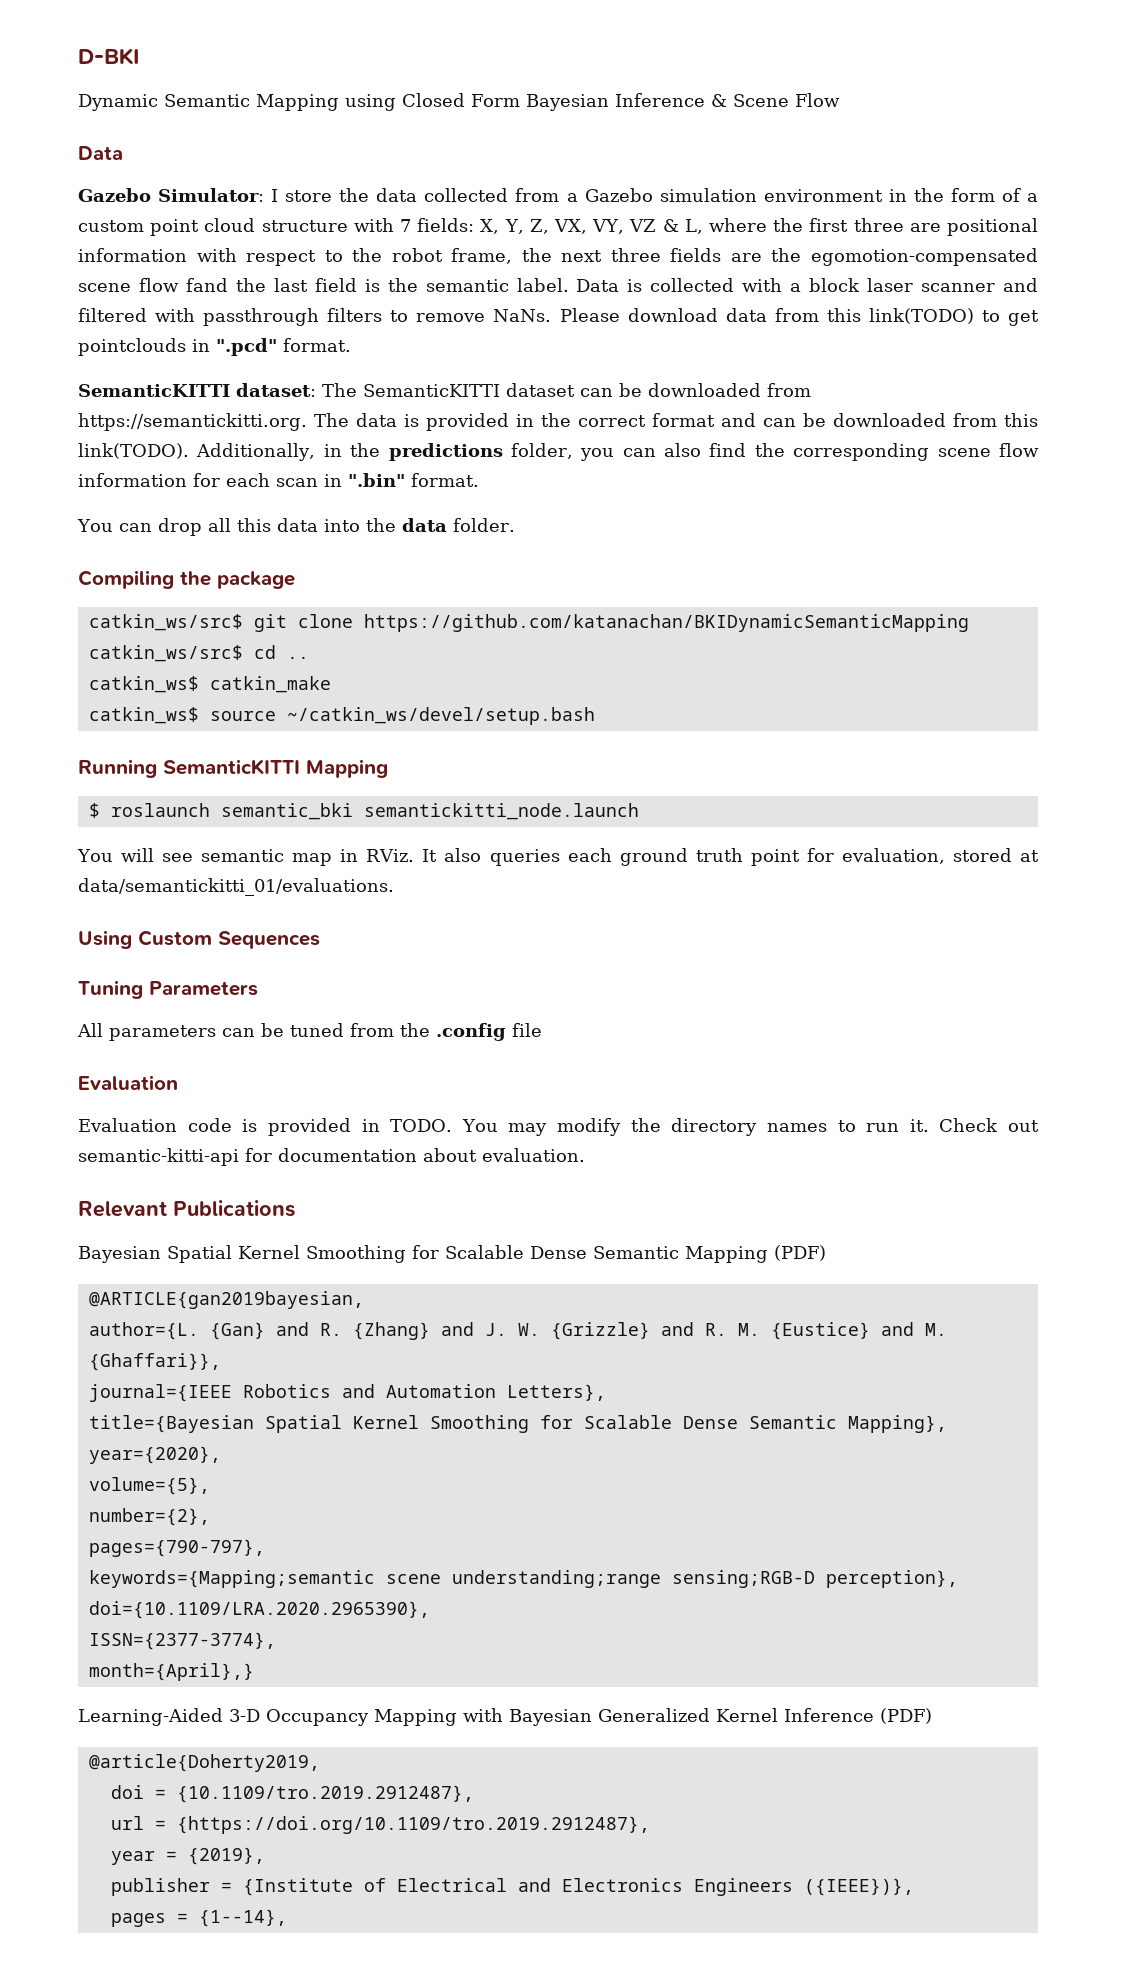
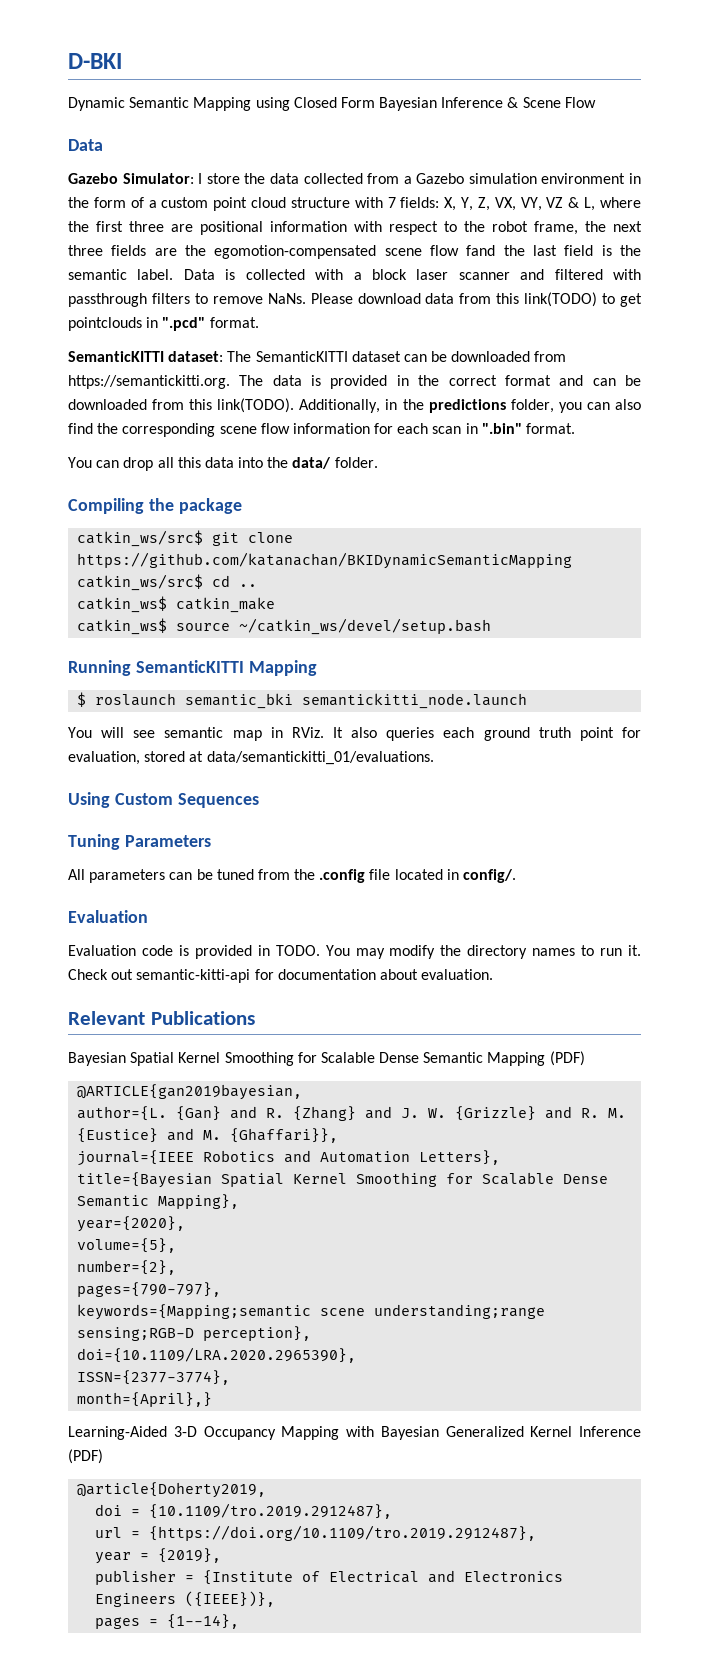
[401,518,447,532] data -> [292,457,332,469] data/
(542, 1030) none -> [394,869,517,883] located in config/.

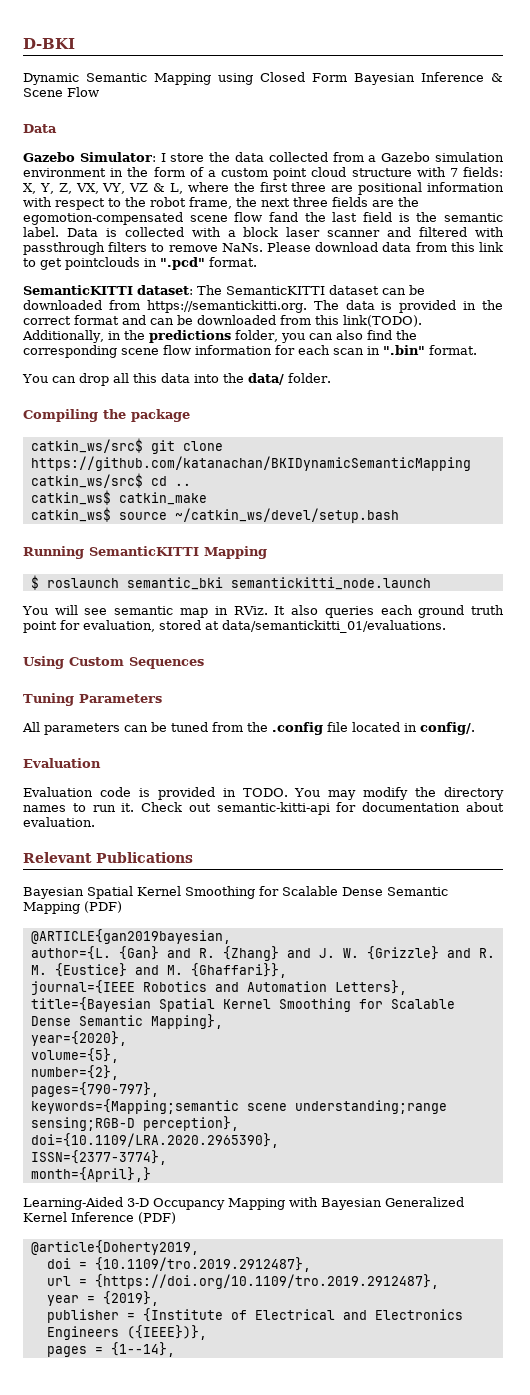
[524,292,598,307] link(TODO) -> [478,242,503,252] link

